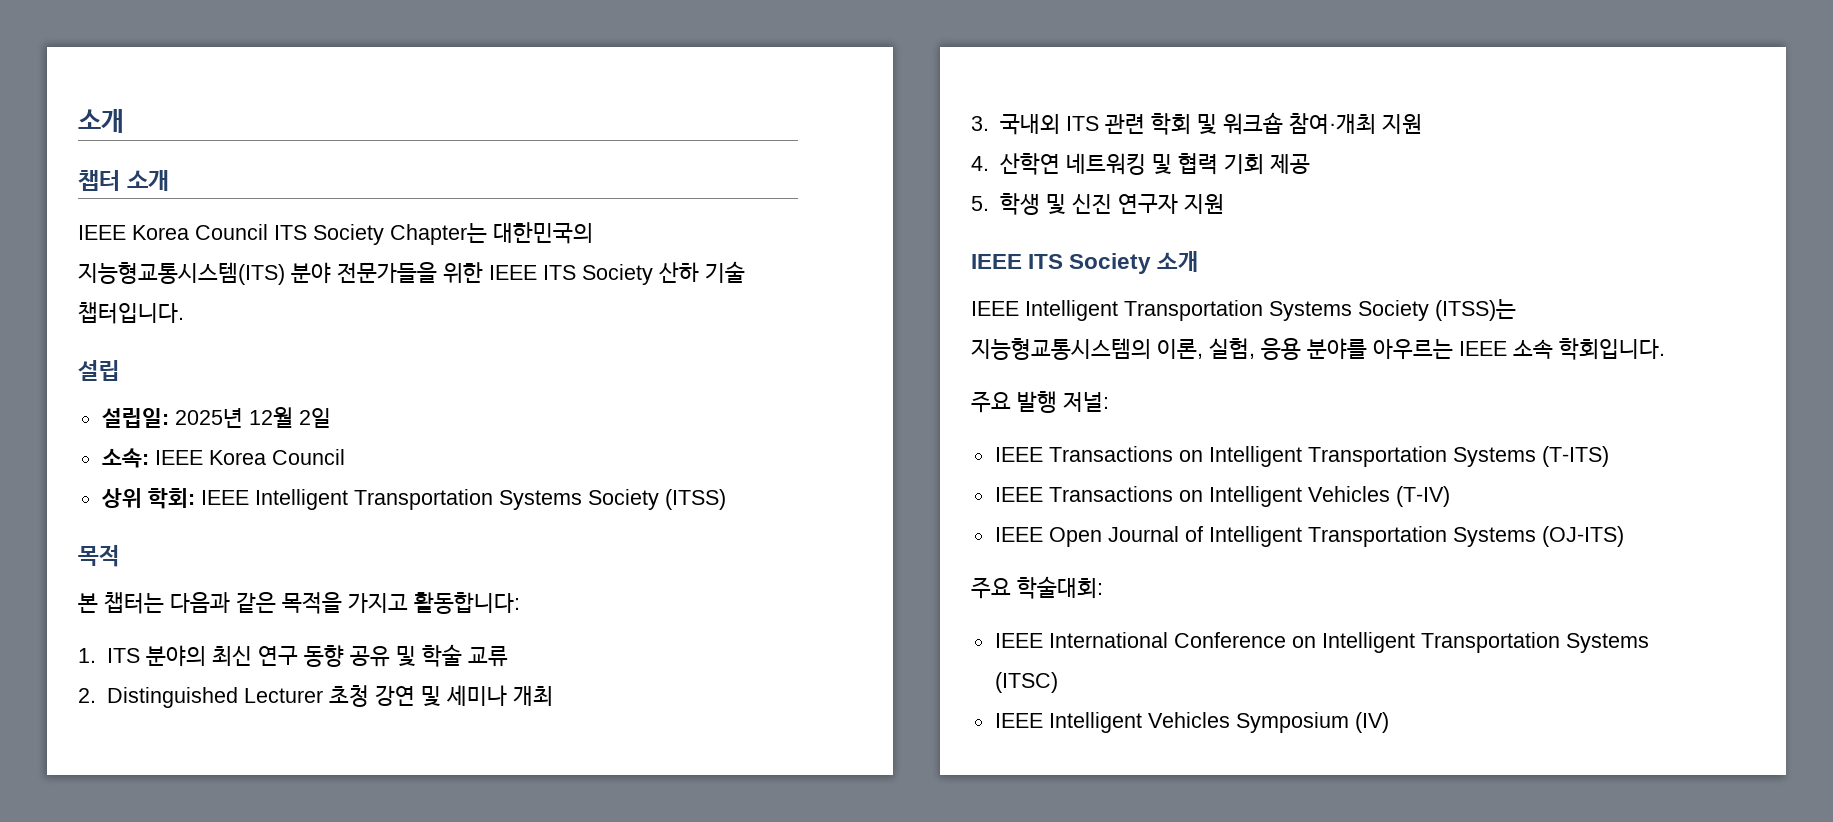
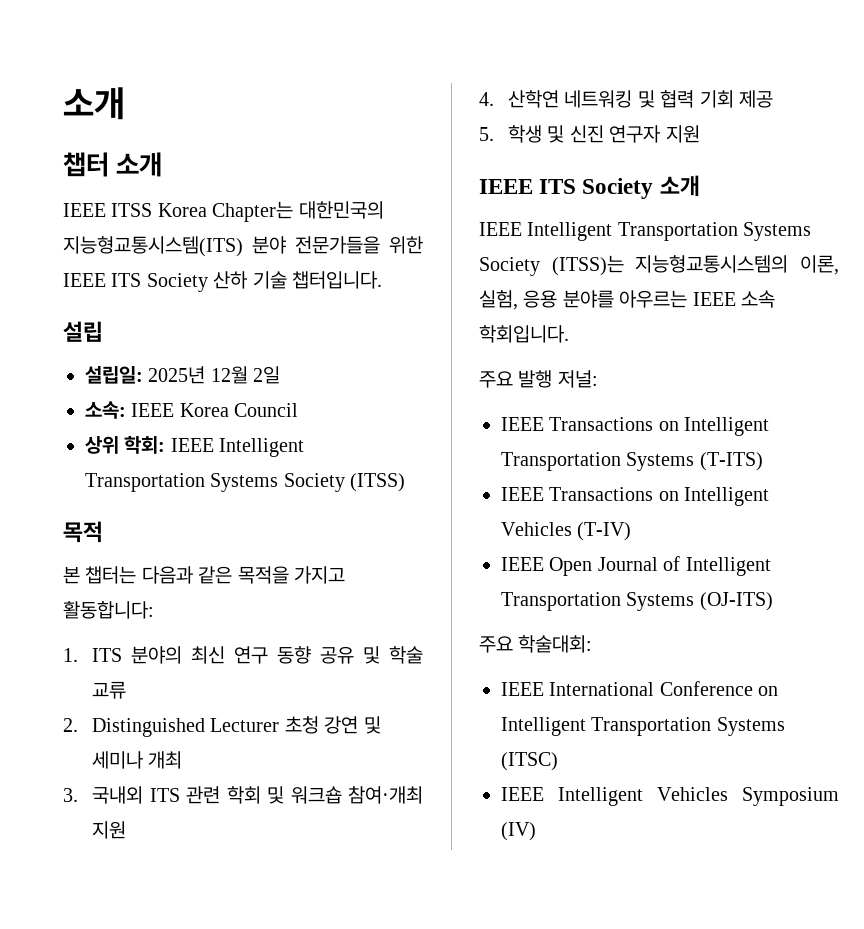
[132,224,384,245] Korea Council ITS Society -> [111,203,207,217] ITSS Korea

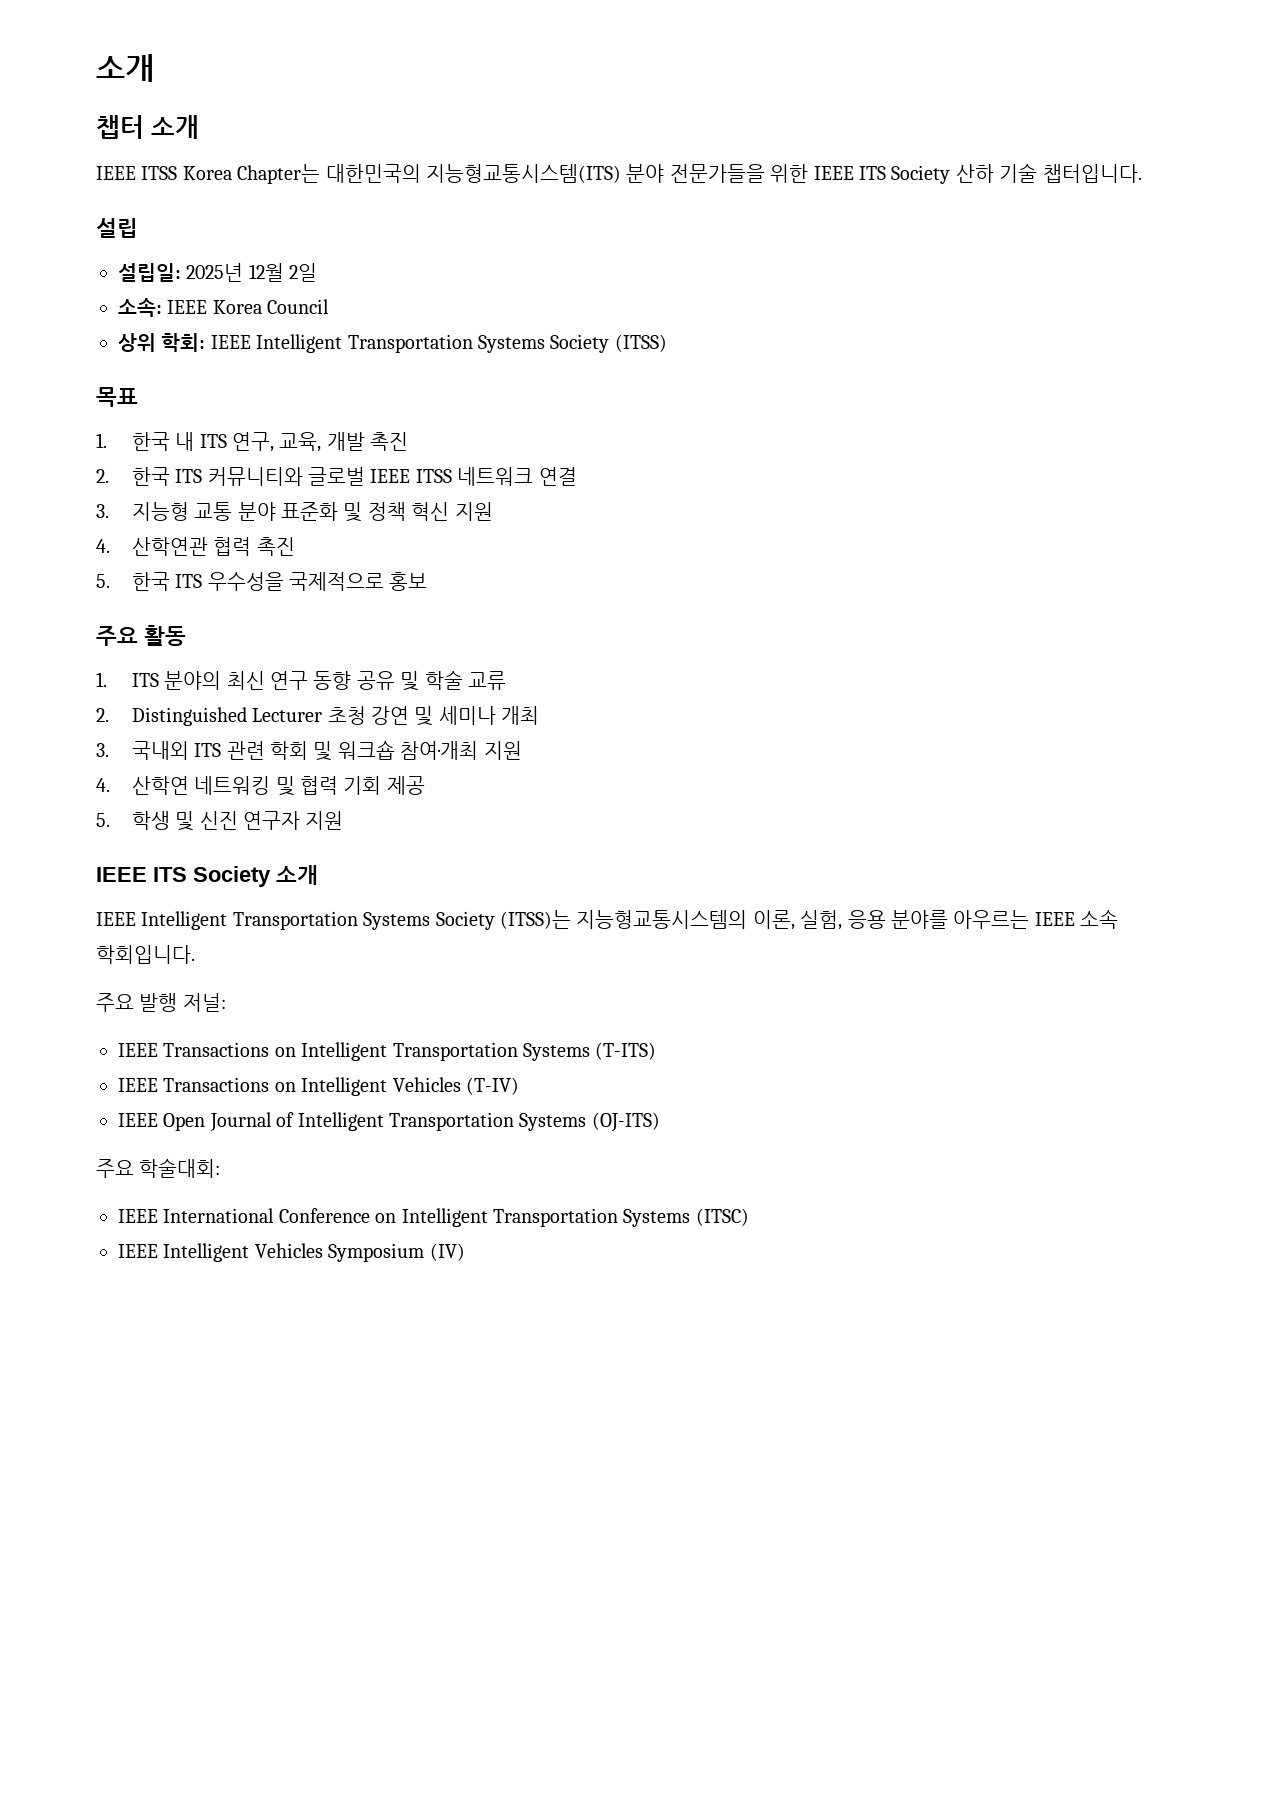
[63,521,103,543] [63,566,345,584] [63,601,154,619] 목적 // 본 챕터는 다음과 같은 목적을 가지고 활동합니다: -> [96,387,138,407] [96,432,409,452] [96,467,577,486] [96,502,493,522] [96,537,295,556] [96,572,428,591] [96,625,186,646] 목표 // 1. 한국 내 ITS 연구, 교육, 개발 촉진 // 2. 한국 ITS 커뮤니티와 글로벌 IEEE ITSS 네트워크 연결 // 3. 지능형 교통 분야 표준화 및 정책 혁신 지원 // 4. 산학연관 협력 촉진 // 5. 한국 ITS 우수성을 국제적으로 홍보 // 주요 활동

